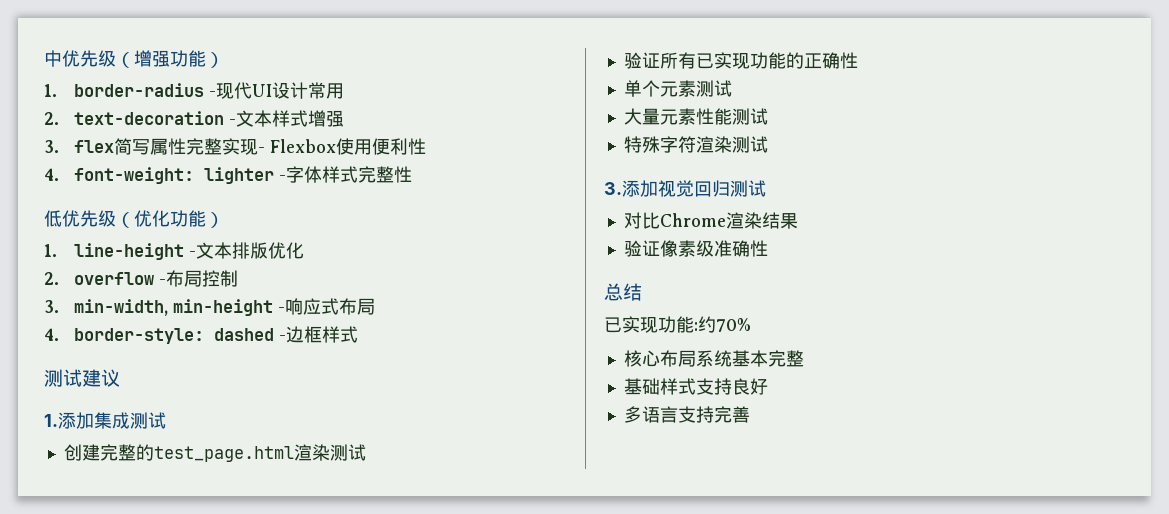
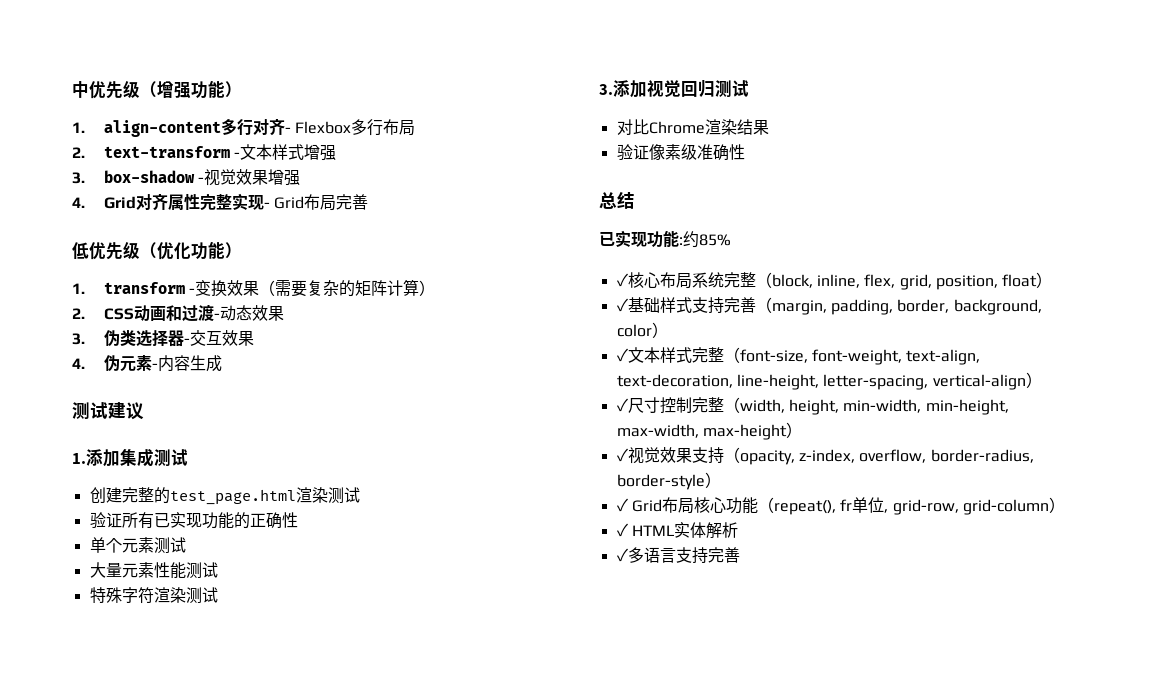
[73,82,344,99] [44,111,224,125] border-radius -现代UI设计常用 // 2. text-decoration -> [103,119,415,137] [72,146,230,158] align-content多行对齐- Flexbox多行布局 // 2. text-transform
[73,138,426,155] [44,166,412,184] flex简写属性完整实现- Flexbox使用便利性 // 4. font-weight: lighter -字体样式完整性 -> [103,169,300,186] [72,193,368,211] box-shadow -视觉效果增强 // 4. Grid对齐属性完整实现- Grid布局完善
[73,242,304,260] [44,270,238,287] [44,298,375,316] [44,326,358,344] line-height -文本排版优化 // 2. overflow -布局控制 // 3. min-width, min-height -响应式布局 // 4. border-style: dashed -边框样式 -> [103,279,435,297] [72,305,284,322] [72,330,254,347] [72,355,222,372] transform -变换效果（需要复杂的矩阵计算） // 2. CSS动画和过渡-动态效果 // 3.伪类选择器-交互效果 // 4.伪元素-内容生成
[716,318,751,332] 70% // -> [699,234,731,246] [616,273,628,287] 85% // ✓
[731,350,804,367] [623,378,768,395] 基本完整 // 基础样式支持良好 // -> [723,272,1053,290] [616,297,1042,315] [616,322,668,338] [616,347,981,365] [616,372,1042,390] [616,397,1009,415] [616,422,802,440] [616,447,1034,465] [616,472,721,490] [616,497,1065,515] [616,522,738,539] [616,548,628,562] 完整（block, inline, flex, grid, position, float） // ✓基础样式支持完善（margin, padding, border, background, color） // ✓文本样式完整（font-size, font-weight, text-align, text-decoration, line-height, letter-spacing, vertical-align） // ✓尺寸控制完整（width, height, min-width, min-height, max-width, max-height） // ✓视觉效果支持（opacity, z-index, overflow, border-radius, border-style） // ✓ Grid布局核心功能（repeat(), fr单位, grid-row, grid-column） // ✓ HTML实体解析 // ✓

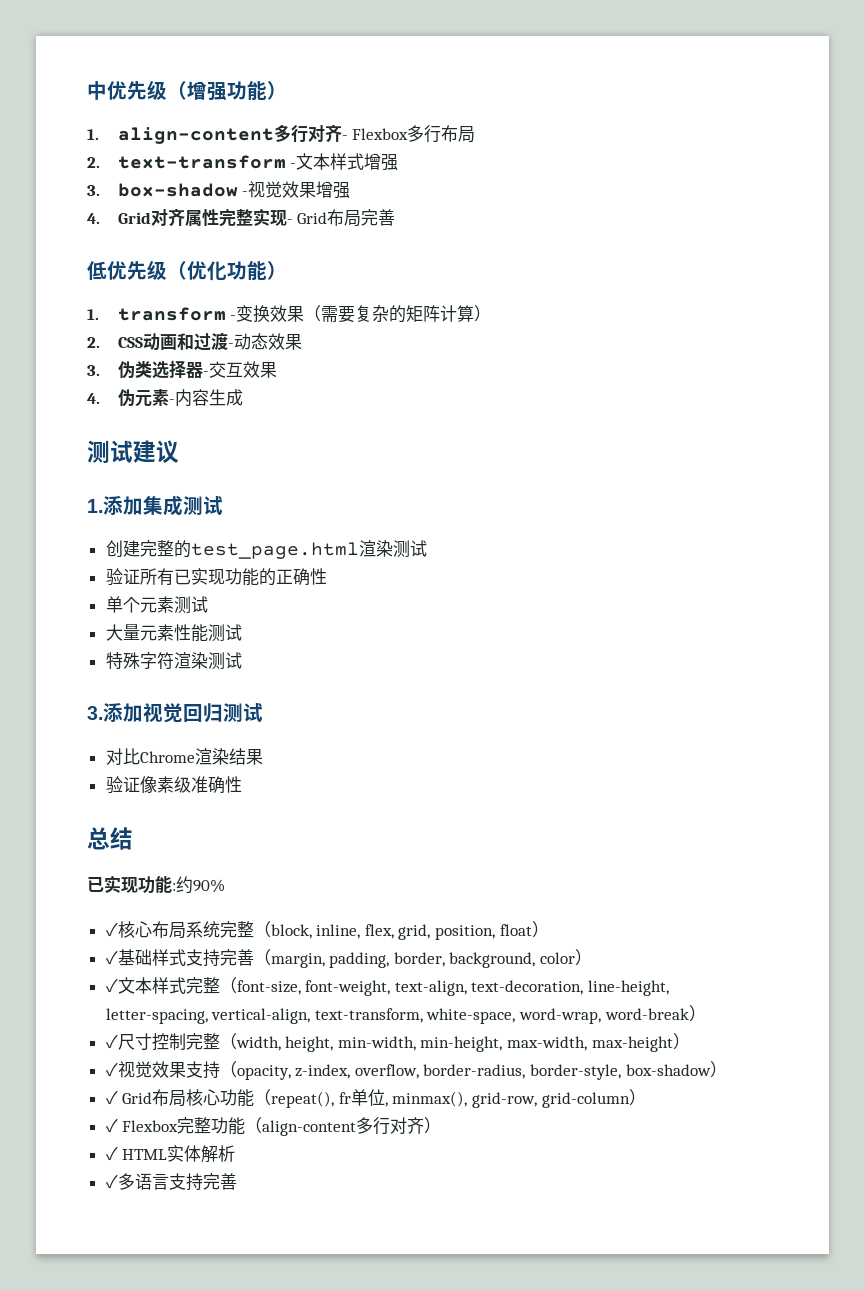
[699,234,731,246] 85% -> [193,879,225,893] 90%
[932,374,1026,390] vertical-align -> [211,1008,689,1024] vertical-align, text-transform, white-space, word-wrap, word-break
[616,474,705,490] border-style -> [530,1064,711,1080] border-style, box-shadow
(889, 511) none -> [392,1091,468,1107] minmax(),
(1065, 505) none -> [105,1117,442,1136] // ✓ Flexbox完整功能（align-content多行对齐）

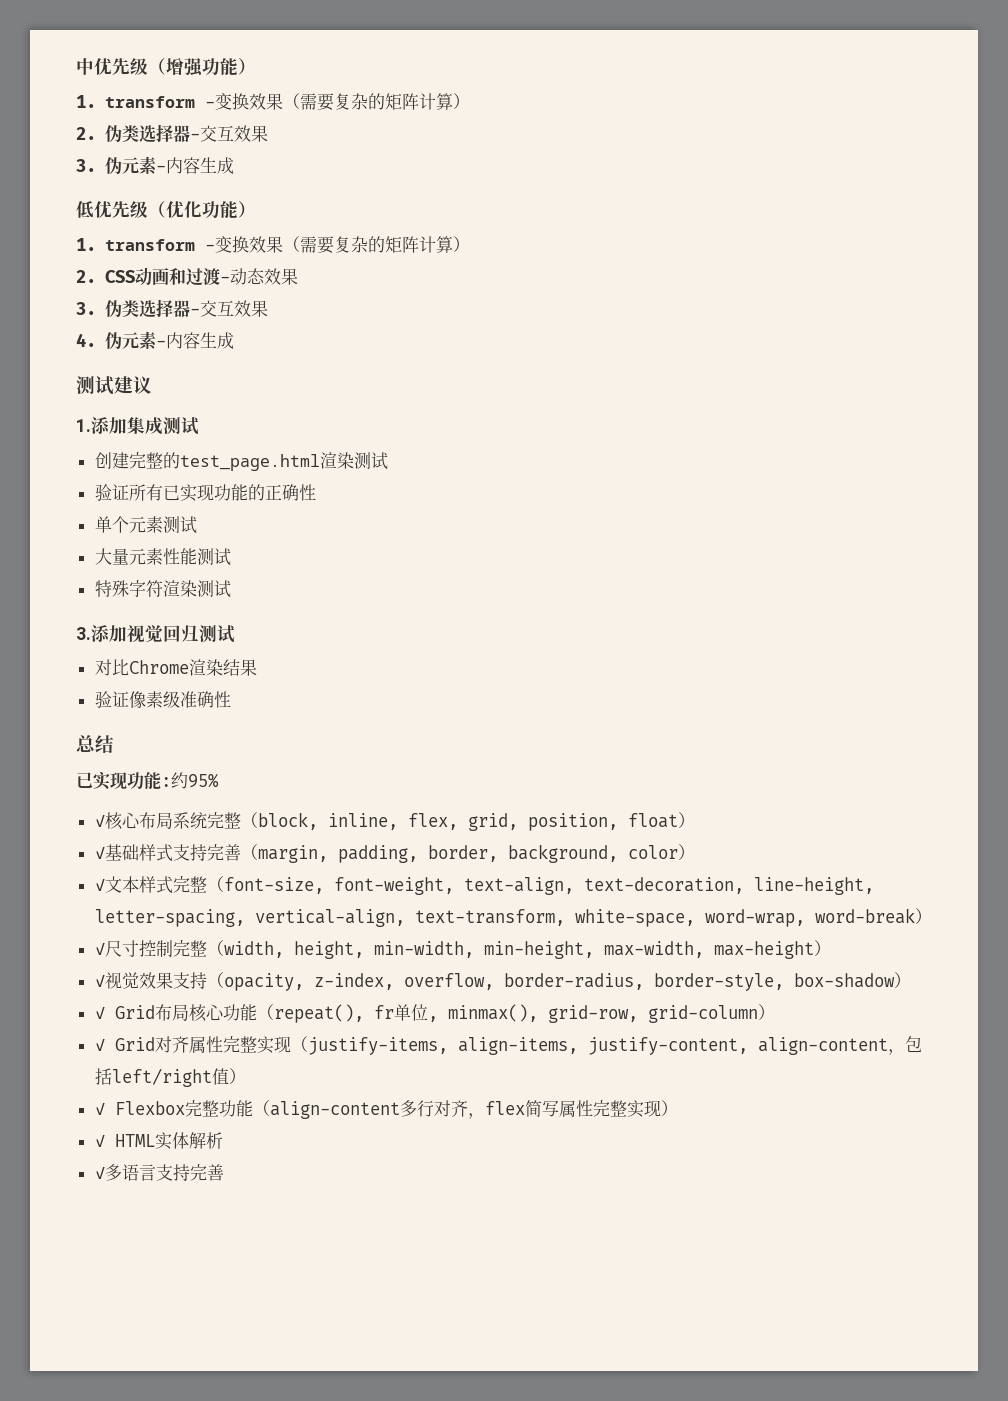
[117,124,476,144] [87,153,399,171] [87,181,351,199] [87,208,396,227] align-content多行对齐- Flexbox多行布局 // 2. text-transform -文本样式增强 // 3. box-shadow -视觉效果增强 // 4. Grid对齐属性完整实现- Grid布局完善 -> [104,93,470,111] [76,124,268,142] [76,156,234,175] transform -变换效果（需要复杂的矩阵计算） // 2.伪类选择器-交互效果 // 3.伪元素-内容生成
[193,879,225,893] 90% -> [188,773,219,788] 95%
(646, 1097) none -> [94,1036,922,1055] [94,1068,246,1087] // ✓ Grid对齐属性完整实现（justify-items, align-items, justify-content, align-content，包括left/right值）
(425, 1125) none -> [467,1100,661,1119] ，flex简写属性完整实现

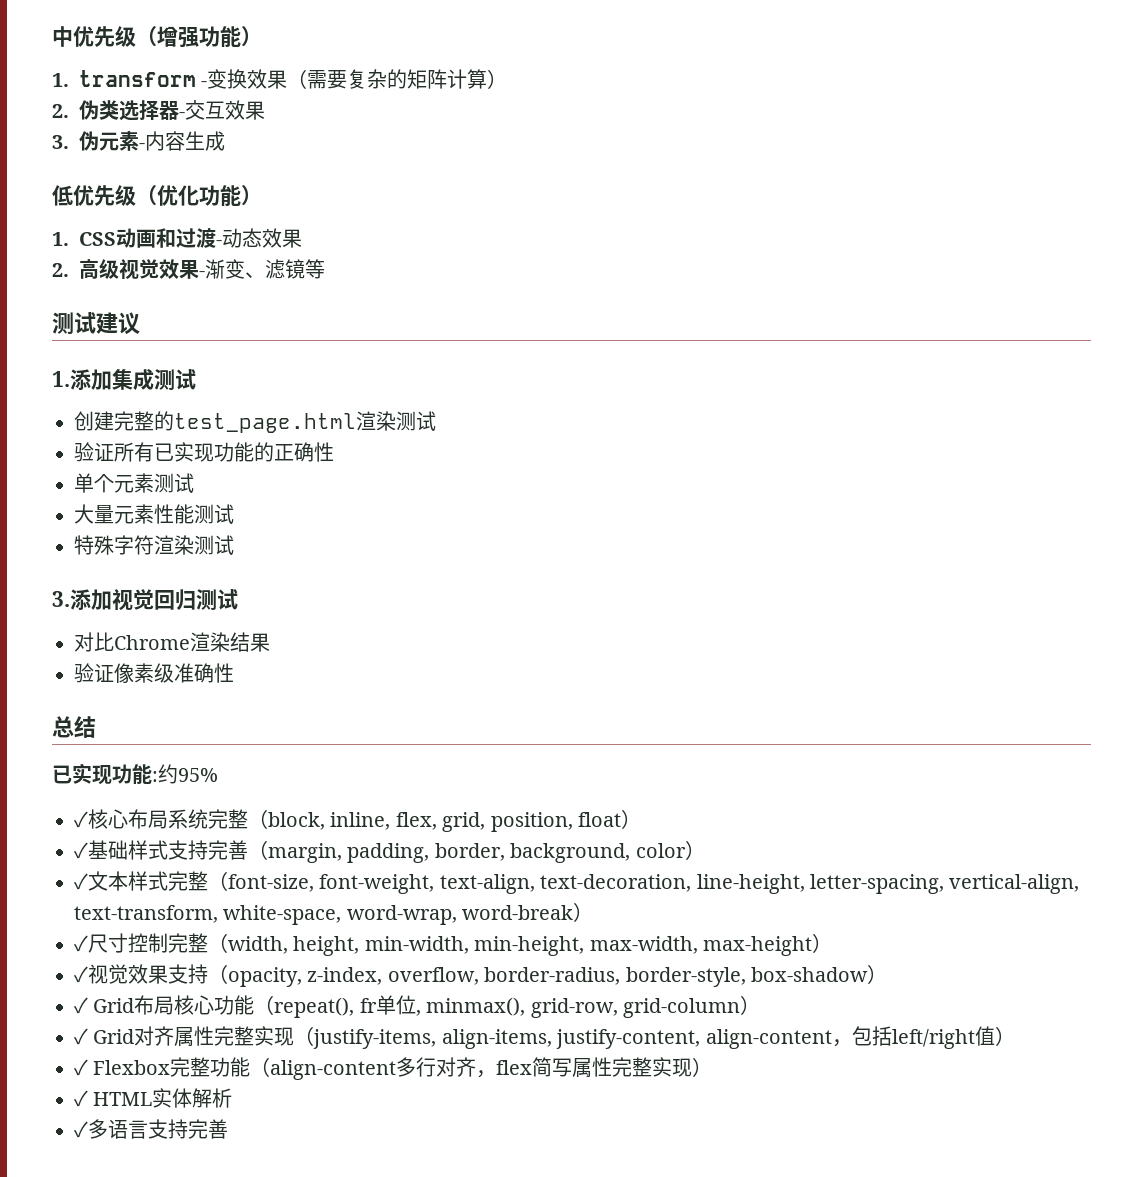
[104,236,470,254] [76,270,96,283] transform -变换效果（需要复杂的矩阵计算） // 2. -> (69, 239) none
[76,299,268,317] [76,331,234,350] 3.伪类选择器-交互效果 // 4.伪元素-内容生成 -> [52,259,325,279] 2.高级视觉效果-渐变、滤镜等

